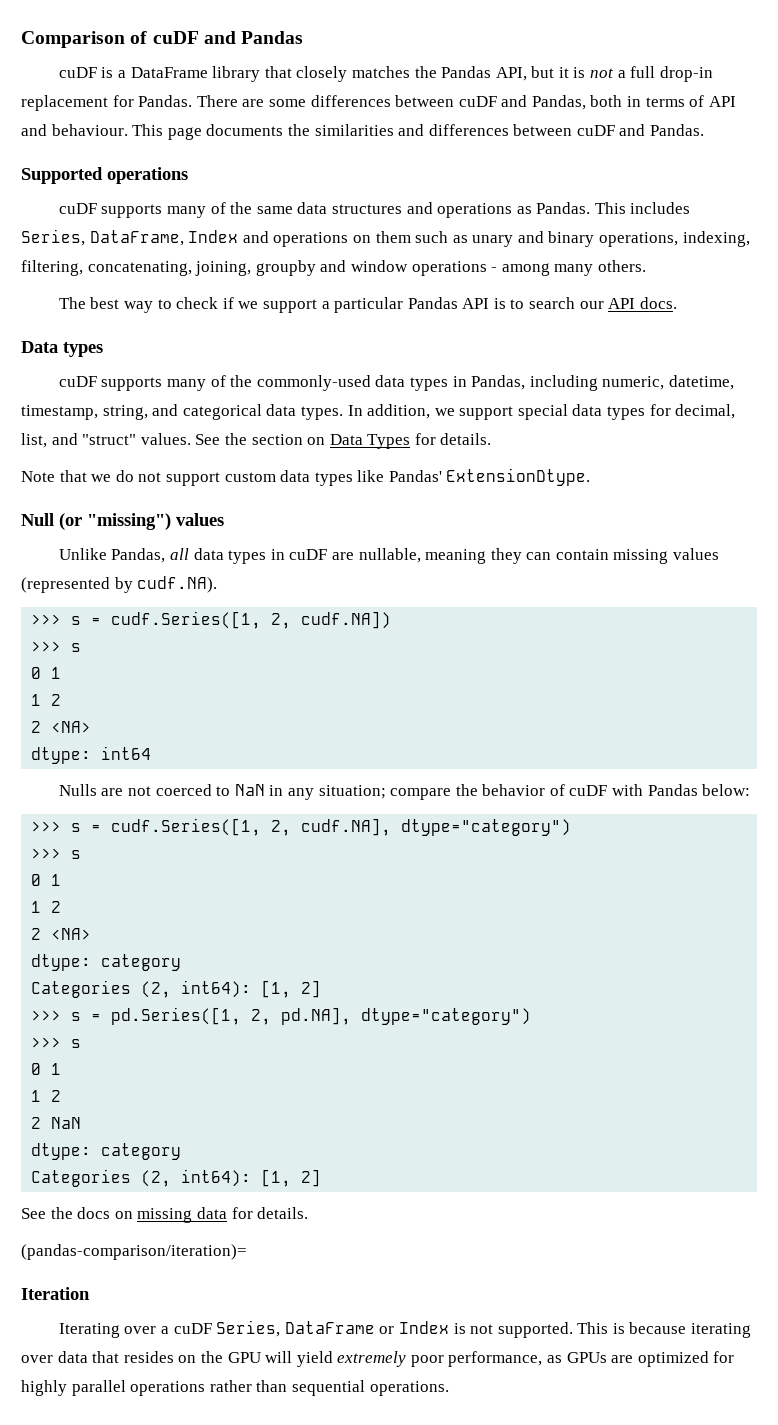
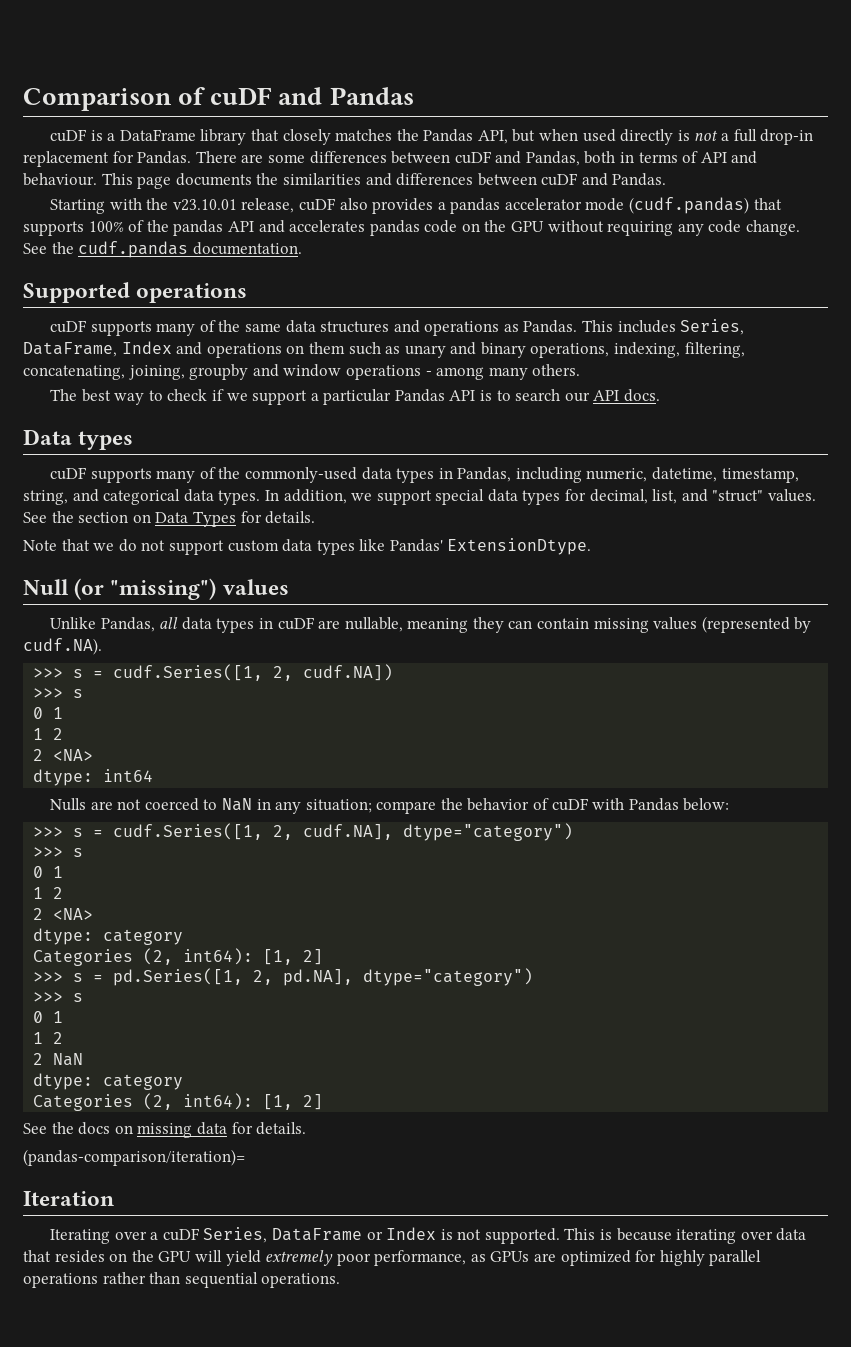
[558,67,569,78] it -> [539,129,674,145] when used directly
(705, 130) none -> [49,197,782,214] [23,220,801,236] [23,241,302,258] // Starting with the v23.10.01 release, cuDF also provides a pandas accelerator mode (cudf.pandas) that supports 100% of the pandas API and accelerates pandas code on the GPU without requiring any code change. See the cudf.pandas documentation.

